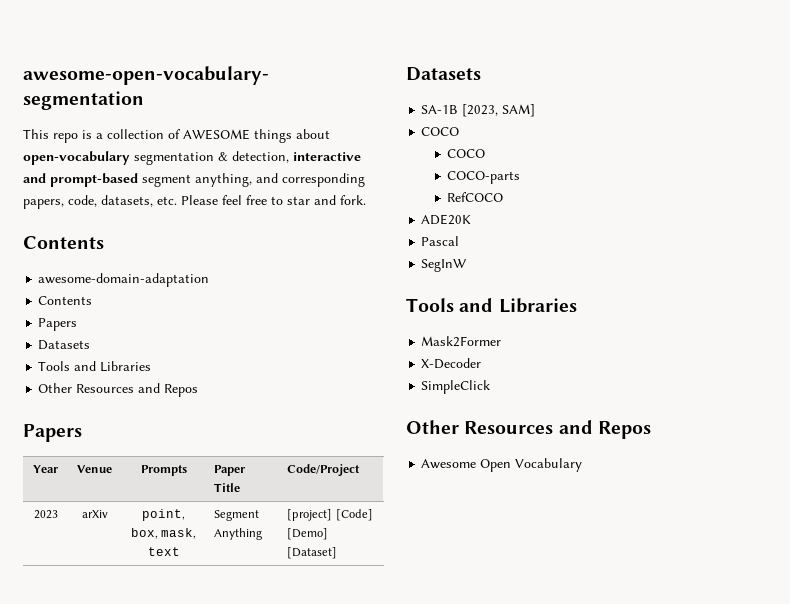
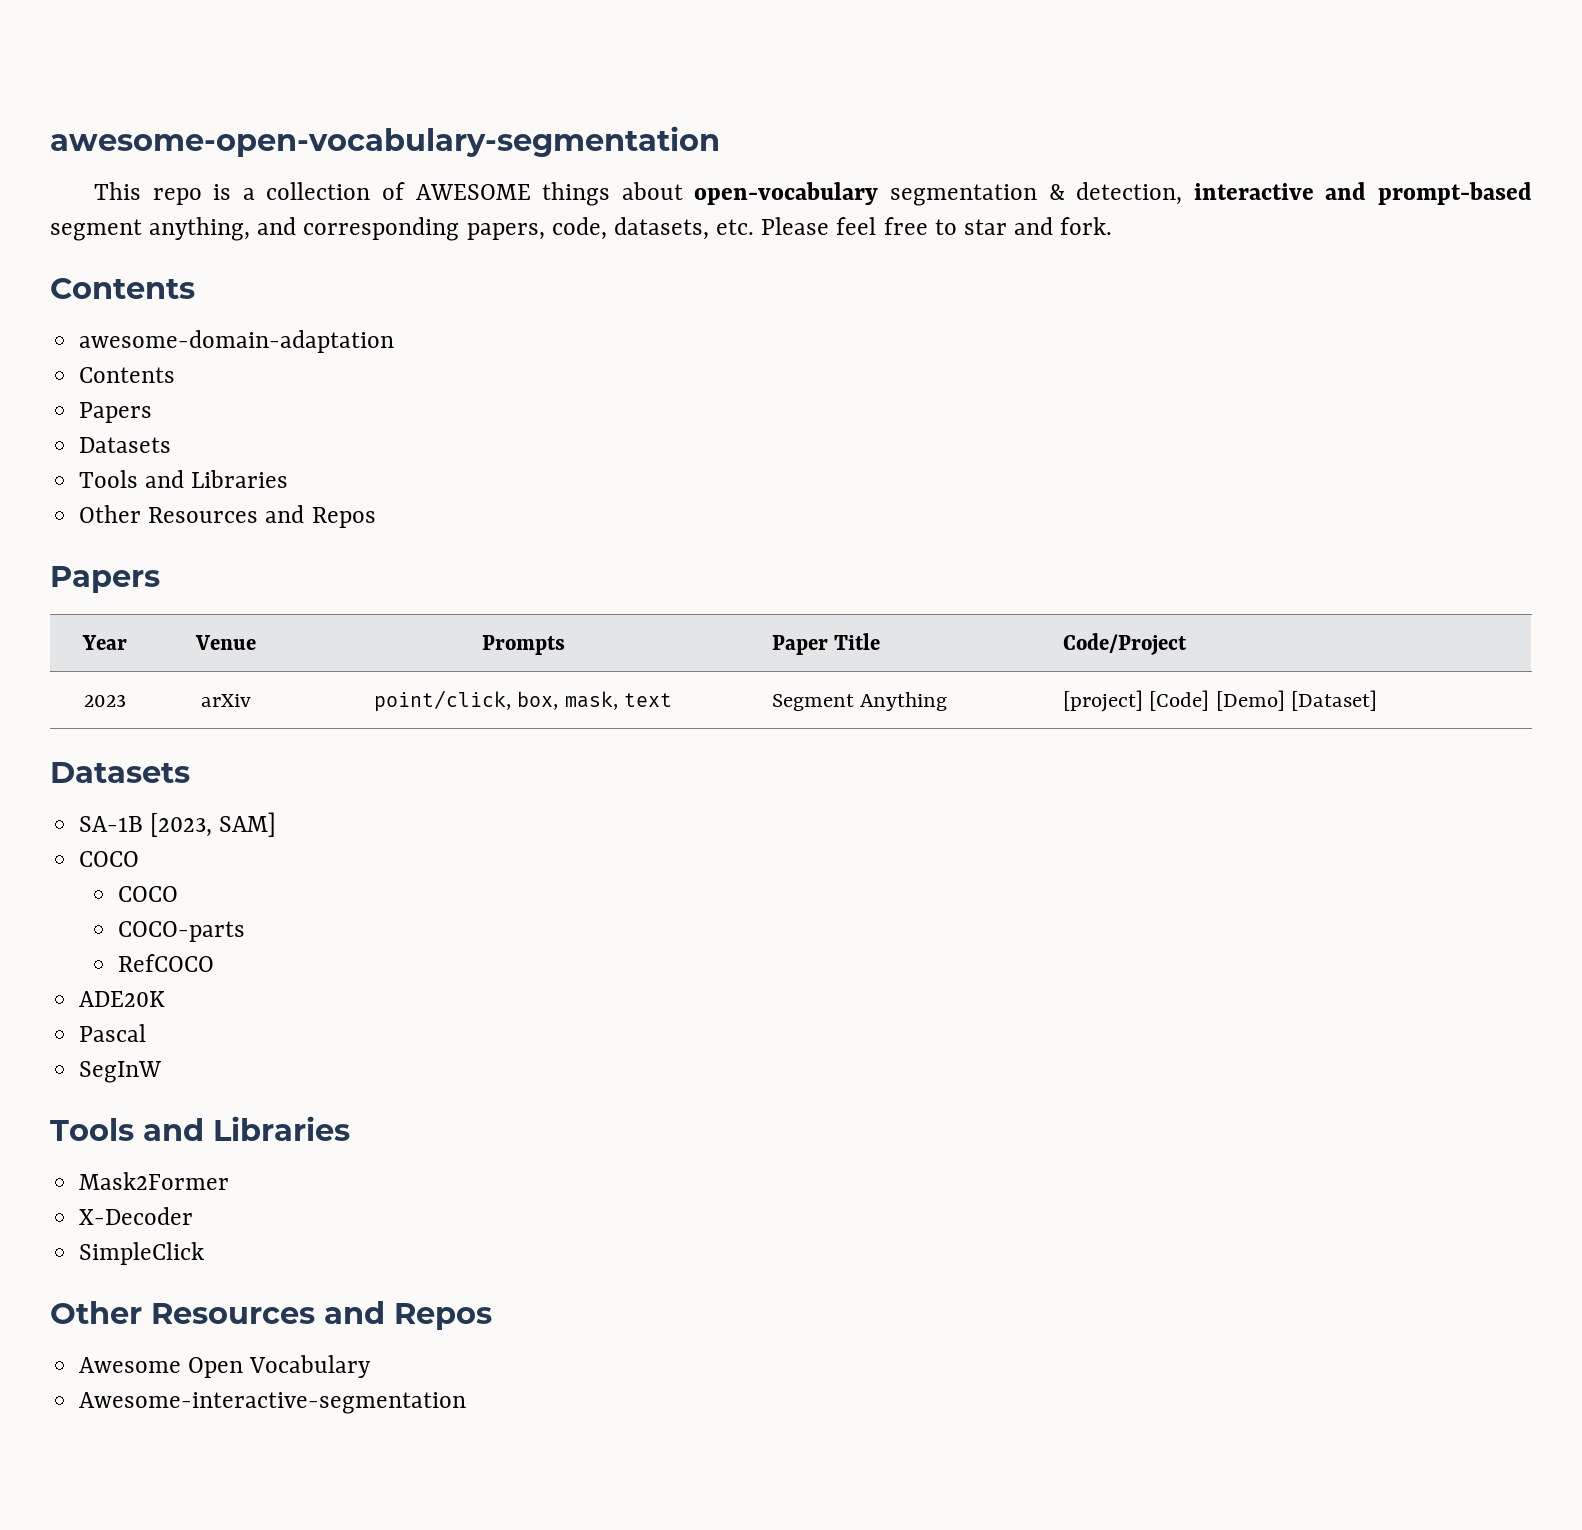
[142,509,185,521] point, -> [373,690,511,712] point/click,
(583, 465) none -> [79,1392,467,1414] // Awesome-interactive-segmentation

